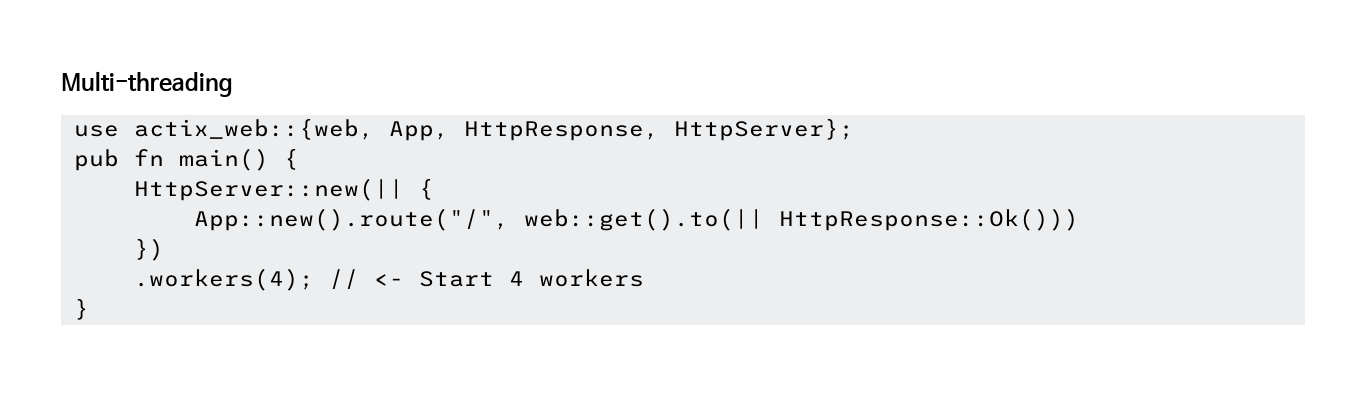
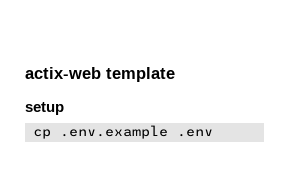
[61,71,233,97] [73,118,854,141] [73,148,299,171] [133,178,434,201] [193,208,1079,231] [133,238,164,261] [133,268,644,291] [73,298,89,320] Multi-threading // use actix_web::{web, App, HttpResponse, HttpServer}; // pub fn main() { // HttpServer::new(|| { // App::new().route("/", web::get().to(|| HttpResponse::Ok())) // }) // .workers(4); // <- Start 4 workers // } -> [25,67,175,82] [25,102,64,115] [32,125,213,139] actix-web template // setup // cp .env.example .env

